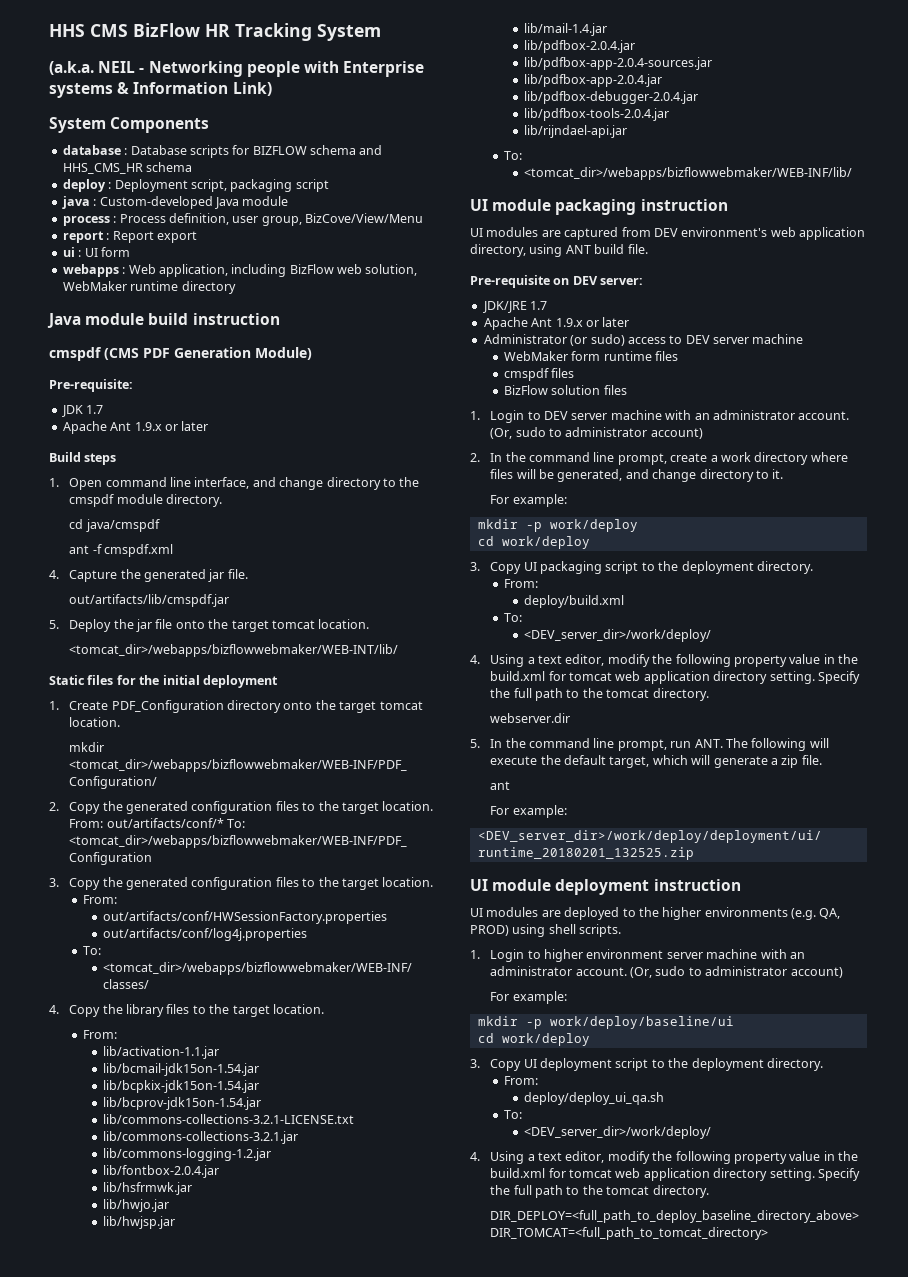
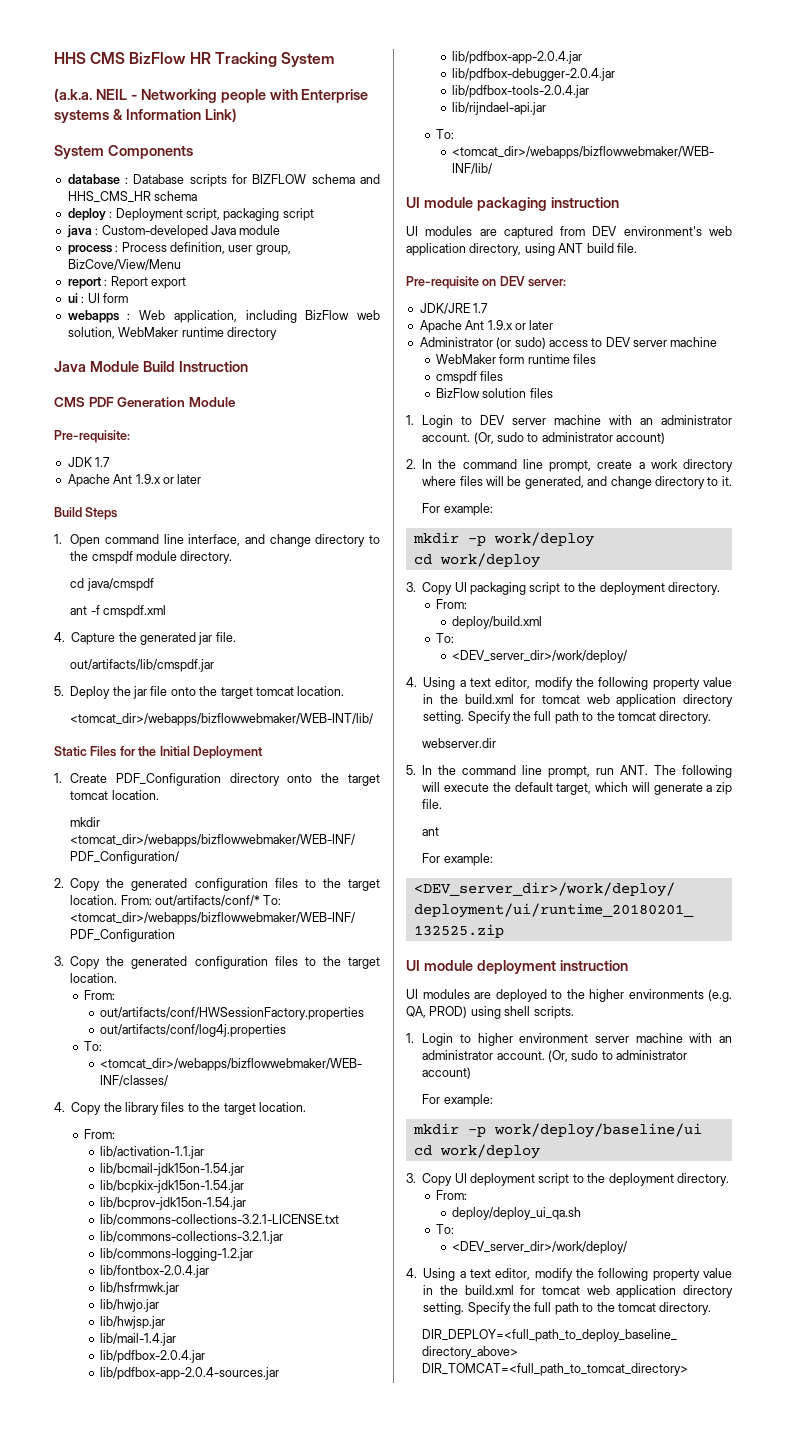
[85,313,280,325] [49,347,139,361] module build instruction // cmspdf (CMS -> [89,361,248,372] [54,397,85,407] Module Build Instruction // CMS
[255,347,312,360] Module) -> [188,397,236,407] Module
[84,453,117,465] steps -> [85,507,118,520] Steps
[87,675,114,685] files -> [90,746,117,757] Files
[162,675,278,688] initial deployment -> [159,746,263,759] Initial Deployment

